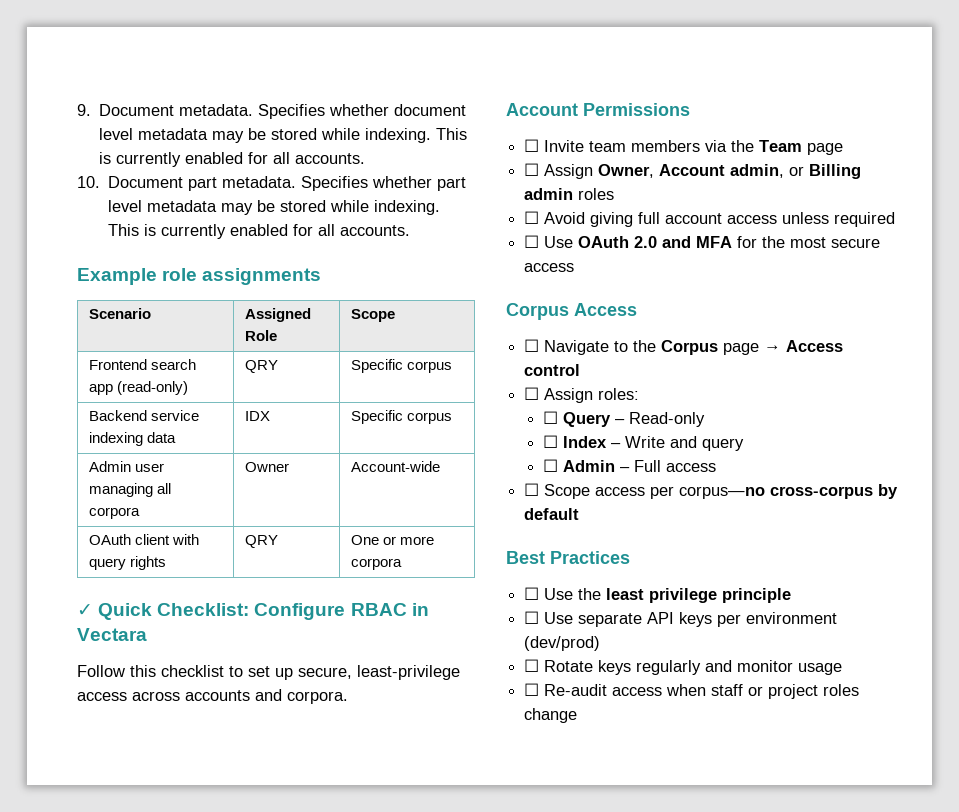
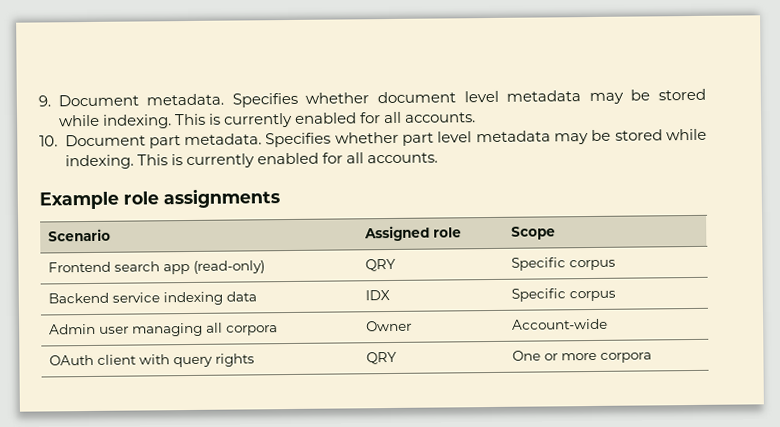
[244,330,277,341] Role -> [432,227,462,238] role
[77,603,429,620] [77,628,147,641] [77,665,460,680] [77,689,348,704] [506,103,690,116] [524,139,844,155] [524,163,862,179] [524,188,615,200] [524,211,896,227] [524,235,881,248] [524,263,575,272] [506,303,637,320] [524,339,844,355] [524,364,581,376] [524,387,640,403] [542,411,705,427] [542,435,744,451] [542,459,716,472] [524,483,899,499] [524,508,580,520] [506,551,630,564] [524,587,792,603] [524,611,838,627] [524,636,601,651] [524,659,843,675] [524,683,860,699] [524,708,578,723] // ✓ Quick Checklist: Configure RBAC in Vectara // Follow this checklist to set up secure, least-privilege access across accounts and corpora. // Account Permissions // ☐ Invite team members via the Team page // ☐ Assign Owner, Account admin, or Billing admin roles // ☐ Avoid giving full account access unless required // ☐ Use OAuth 2.0 and MFA for the most secure access // Corpus Access // ☐ Navigate to the Corpus page → Access control // ☐ Assign roles: // ☐ Query – Read-only // ☐ Index – Write and query // ☐ Admin – Full access // ☐ Scope access per corpus—no cross-corpus by default // Best Practices // ☐ Use the least privilege principle // ☐ Use separate API keys per environment (dev/prod) // ☐ Rotate keys regularly and monitor usage // ☐ Re-audit access when staff or project roles change -> (652, 357) none

